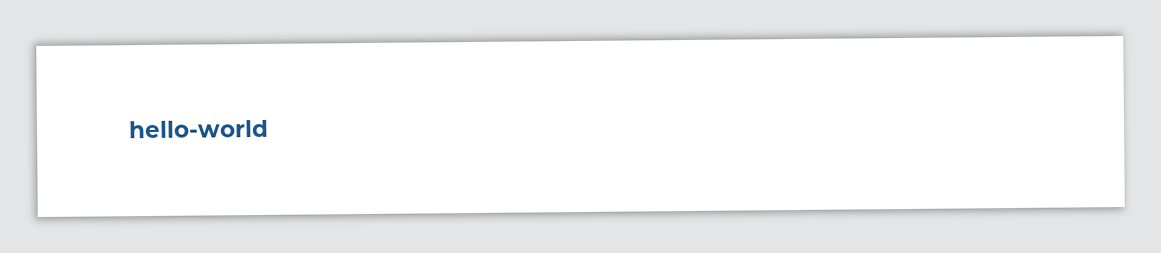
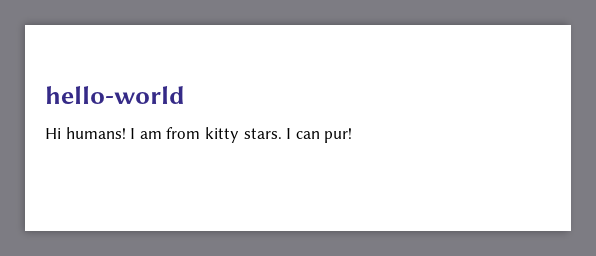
(269, 129) none -> [45,127,353,143] // Hi humans! I am from kitty stars. I can pur!

